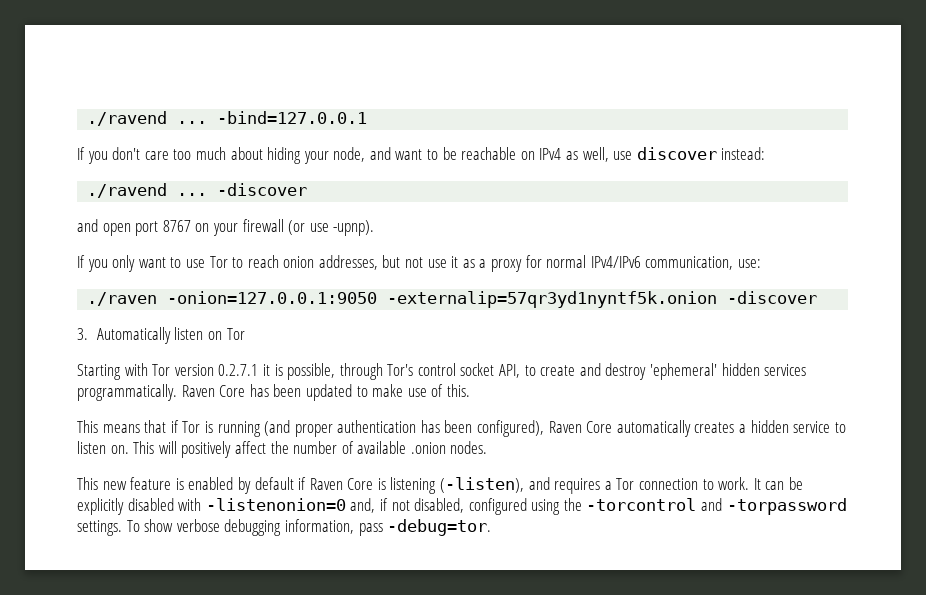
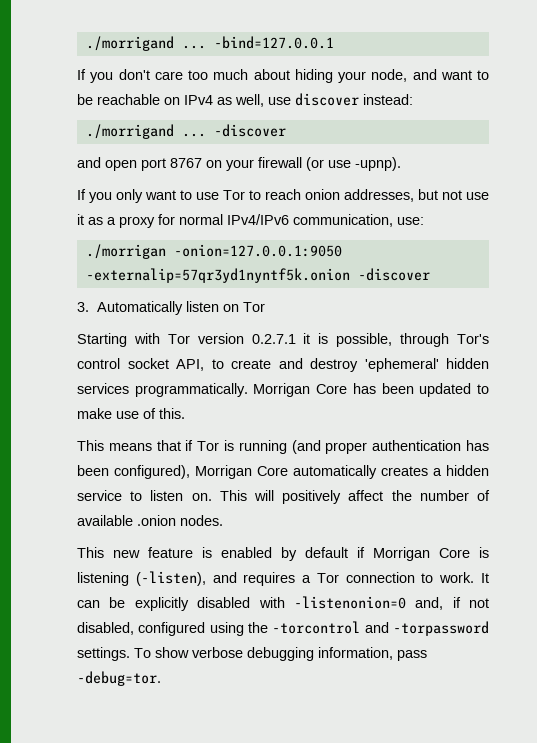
[87,111,168,126] ./ravend -> [85,36,174,51] ./morrigand
[87,183,168,198] ./ravend -> [85,124,174,139] ./morrigand
[87,292,158,306] ./raven -> [85,244,166,259] ./morrigan
[181,385,215,397] Raven -> [253,383,311,397] Morrigan
[548,421,582,433] Raven -> [195,465,252,479] Morrigan
[309,478,343,490] Raven -> [373,547,430,561] Morrigan

